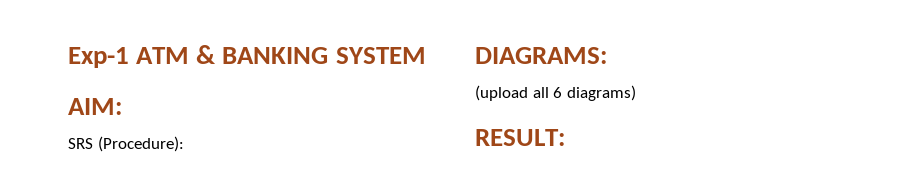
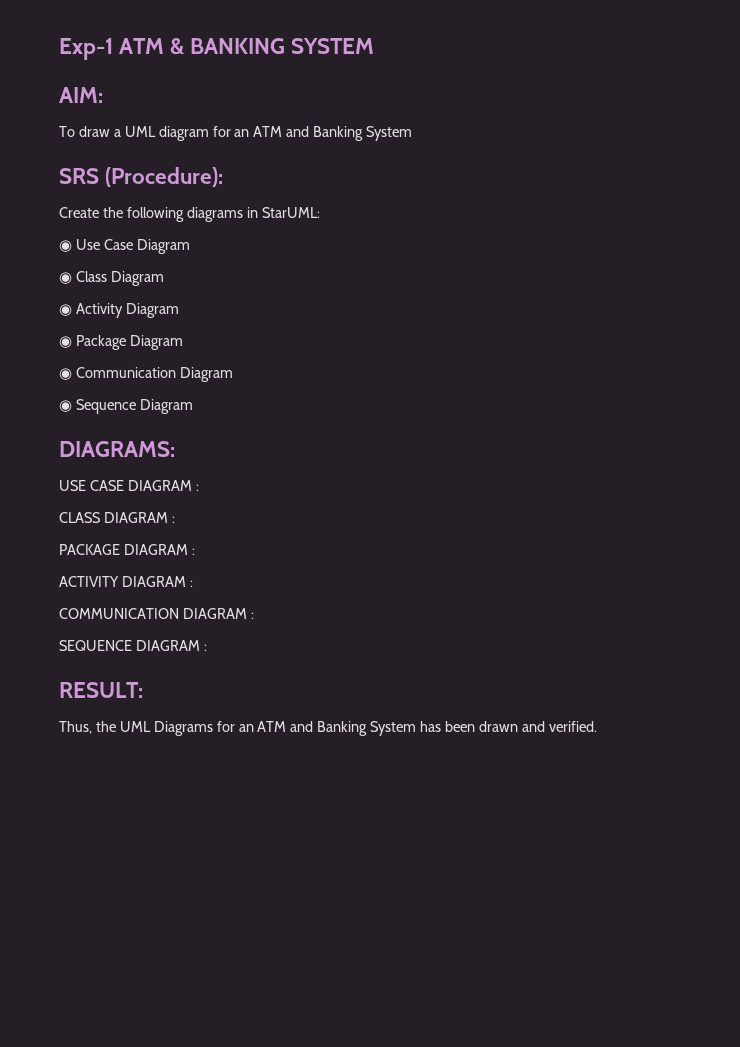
[68,136,184,152] [475,47,607,64] [475,85,636,101] [475,129,565,146] SRS (Procedure): // DIAGRAMS: // (upload all 6 diagrams) // RESULT: -> [59,126,413,141] [59,167,224,187] [59,207,320,222] [59,239,190,254] [59,271,164,286] [59,303,179,318] [59,335,183,350] [59,367,233,382] [59,399,193,414] [59,441,175,457] [59,480,199,491] [59,512,175,523] [59,544,195,555] [59,576,193,587] [59,608,254,619] [59,640,207,651] [59,682,143,698] [59,721,597,736] To draw a UML diagram for an ATM and Banking System // SRS (Procedure): // Create the following diagrams in StarUML: // ◉ Use Case Diagram // ◉ Class Diagram // ◉ Activity Diagram // ◉ Package Diagram // ◉ Communication Diagram // ◉ Sequence Diagram // DIAGRAMS: // USE CASE DIAGRAM : // CLASS DIAGRAM : // PACKAGE DIAGRAM : // ACTIVITY DIAGRAM : // COMMUNICATION DIAGRAM : // SEQUENCE DIAGRAM : // RESULT: // Thus, the UML Diagrams for an ATM and Banking System has been drawn and verified.

